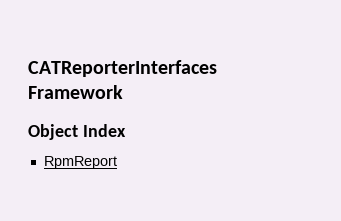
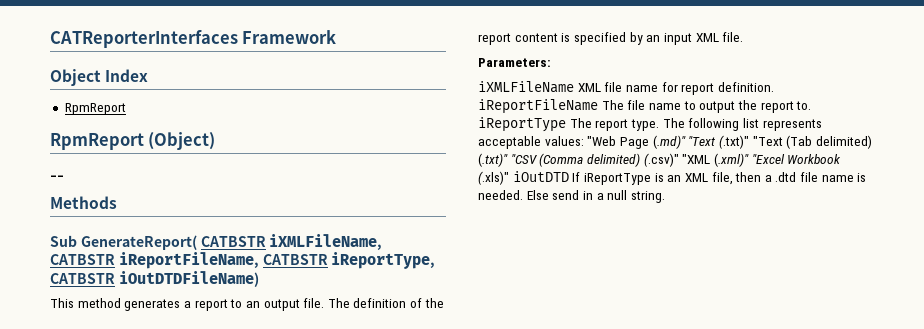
(117, 162) none -> [50,132,216,150] [50,175,64,177] [50,196,117,209] [50,234,383,250] [50,252,436,269] [50,271,259,287] [50,298,444,311] [478,32,744,45] [478,58,551,67] [478,81,774,95] [478,99,812,114] [478,117,822,132] [478,135,872,149] [478,153,842,167] [478,171,867,185] [478,190,665,203] // RpmReport (Object) // __ // Methods // Sub GenerateReport( CATBSTR iXMLFileName, CATBSTR iReportFileName, CATBSTR iReportType, CATBSTR iOutDTDFileName) // This method generates a report to an output file. The definition of the report content is specified by an input XML file. // Parameters: // iXMLFileName XML file name for report definition. iReportFileName The file name to output the report to. iReportType The report type. The following list represents acceptable values: "Web Page (.md)" "Text (.txt)" "Text (Tab delimited) (.txt)" "CSV (Comma delimited) (.csv)" "XML (.xml)" "Excel Workbook (.xls)" iOutDTD If iReportType is an XML file, then a .dtd file name is needed. Else send in a null string.

